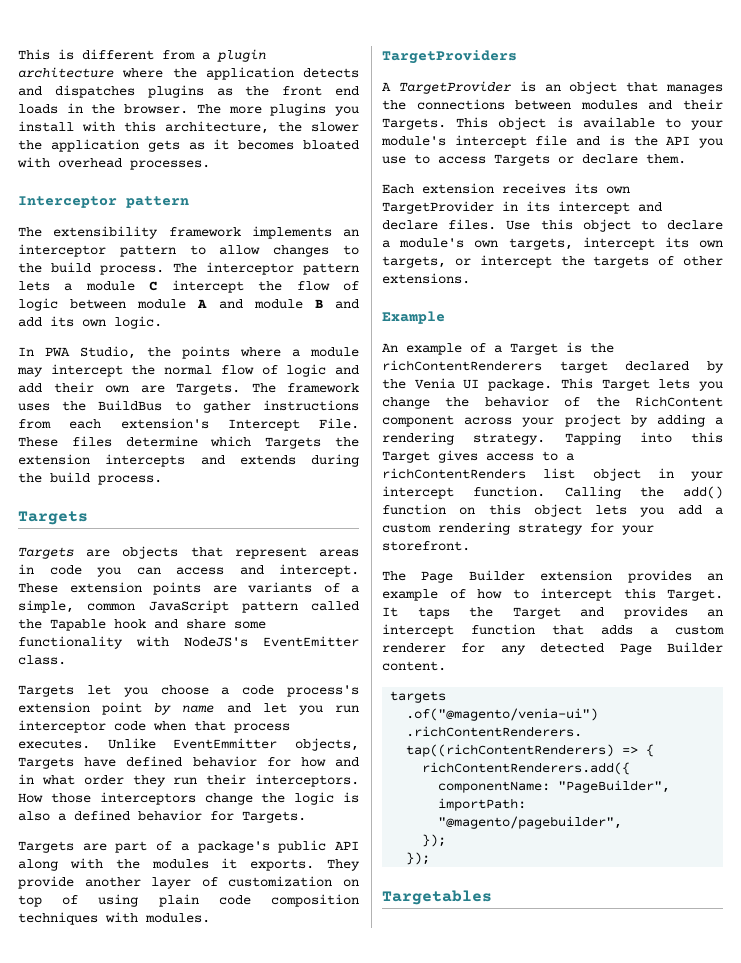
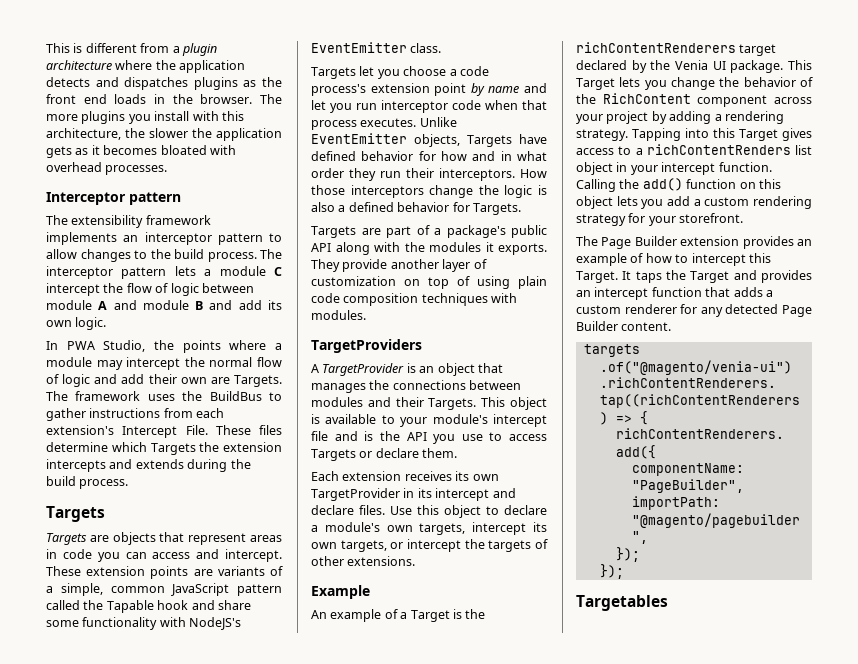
[173,738,278,749] EventEmmitter -> [311,133,407,144] EventEmitter

